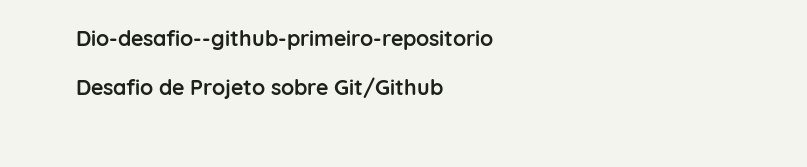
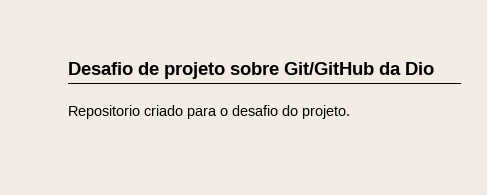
[76,30,493,50] Dio-desafio--github-primeiro-repositorio // -> (68, 68) none
[190,77,443,99] Projeto sobre Git/Github -> [164,62,434,79] [68,105,350,119] projeto sobre Git/GitHub da Dio // Repositorio criado para o desafio do projeto.

